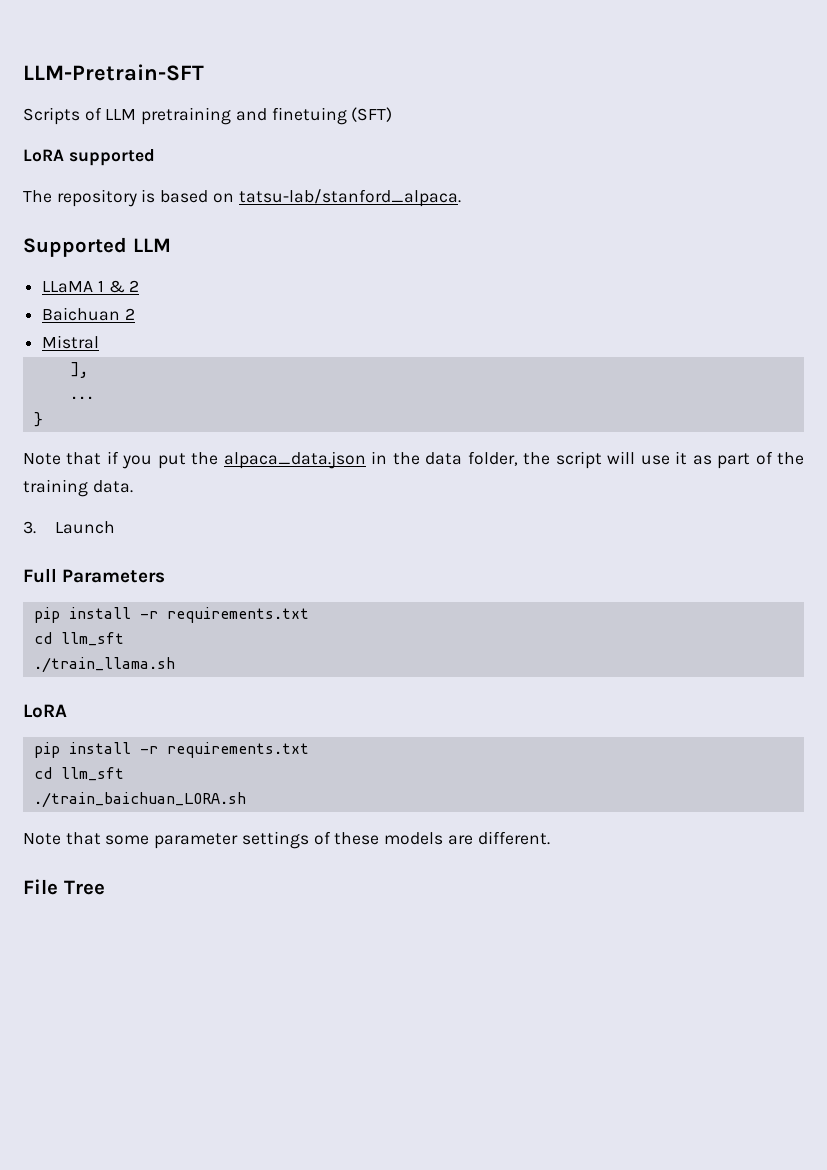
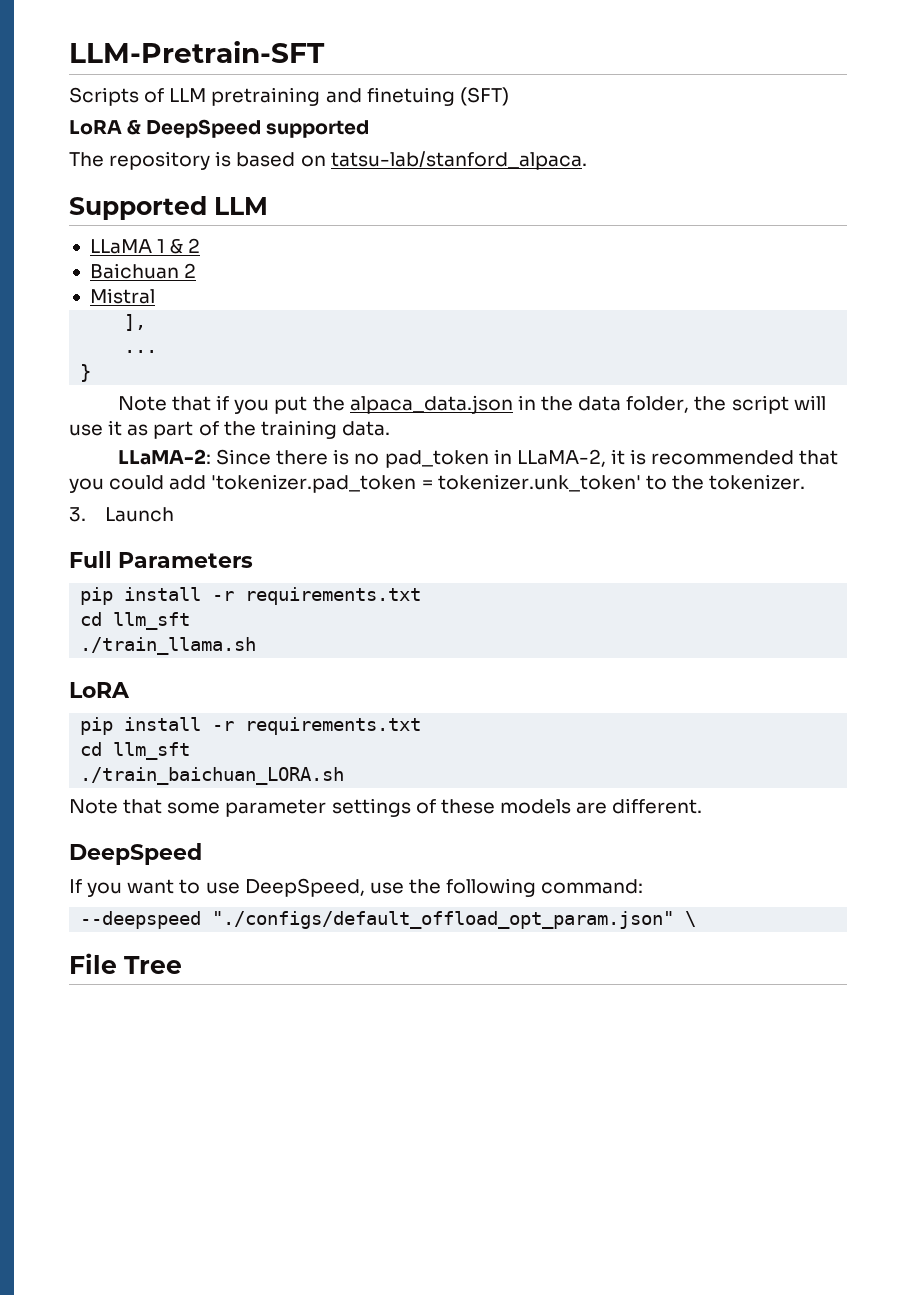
(64, 155) none -> [127,119,262,138] & DeepSpeed
(133, 486) none -> [117,449,839,468] [69,474,806,493] // LLaMA-2: Since there is no pad_token in LLaMA-2, it is recommended that you could add 'tokenizer.pad_token = tokenizer.unk_token' to the tokenizer.
(550, 838) none -> [69,843,202,865] [69,878,644,897] [80,911,697,929] // DeepSpeed // If you want to use DeepSpeed, use the following command: // --deepspeed "./configs/default_offload_opt_param.json" \

